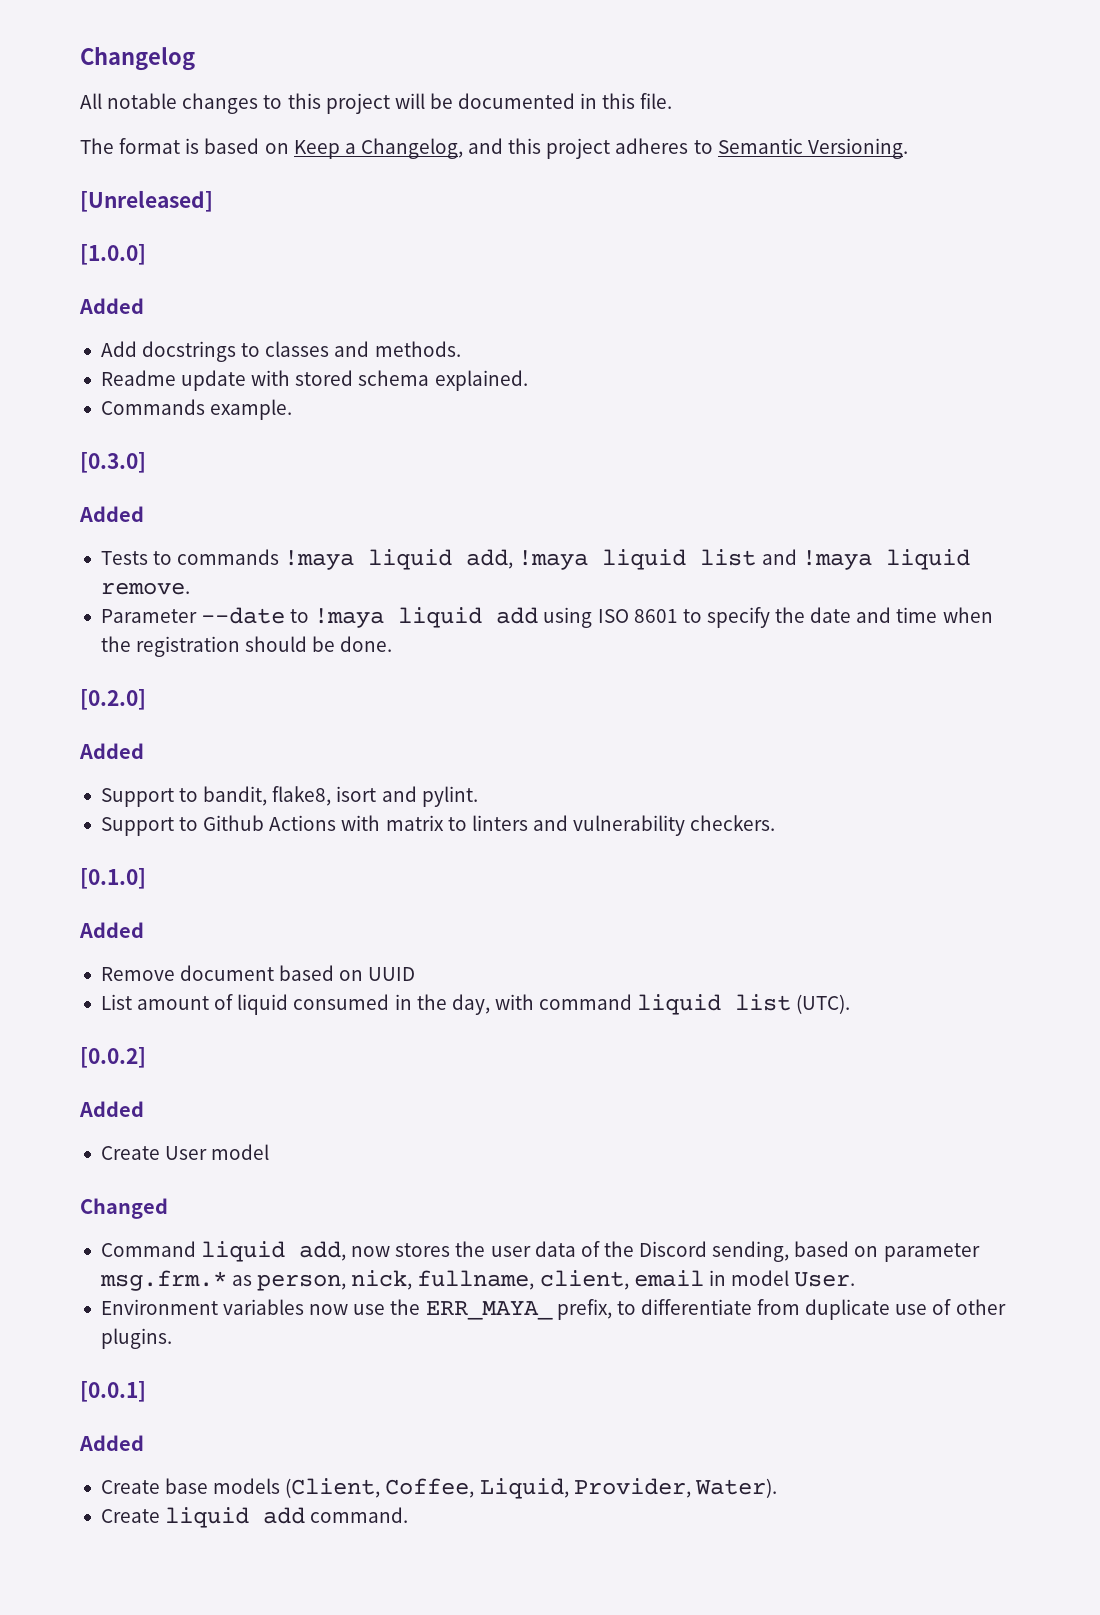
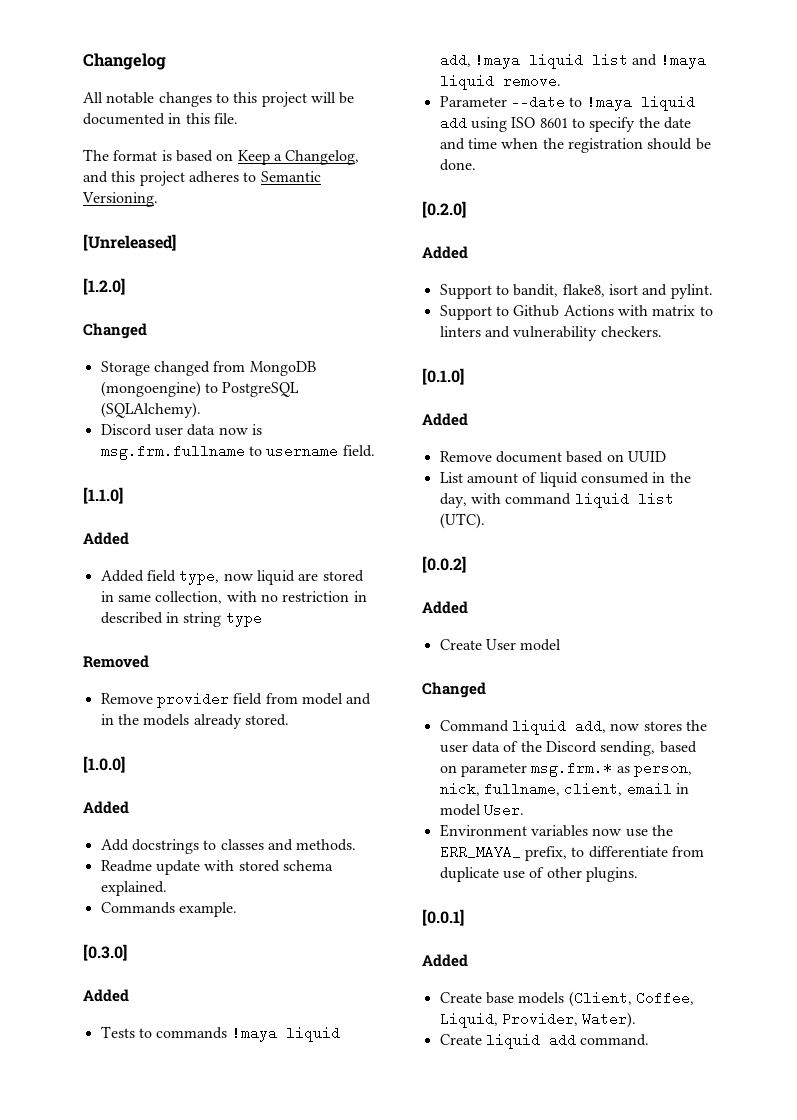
(213, 201) none -> [83,278,125,295] [83,323,147,339] [100,361,316,376] [100,381,300,397] [100,402,201,418] [100,424,262,436] [100,444,375,460] [83,487,123,504] [83,532,129,545] [100,569,364,585] [100,591,367,604] [100,611,262,627] [83,655,149,668] [100,692,372,708] [100,714,289,729] // [1.2.0] // Changed // Storage changed from MongoDB (mongoengine) to PostgreSQL (SQLAlchemy). // Discord user data now is msg.frm.fullname to username field. // [1.1.0] // Added // Added field type, now liquid are stored in same collection, with no restriction in described in string type // Removed // Remove provider field from model and in the models already stored.

